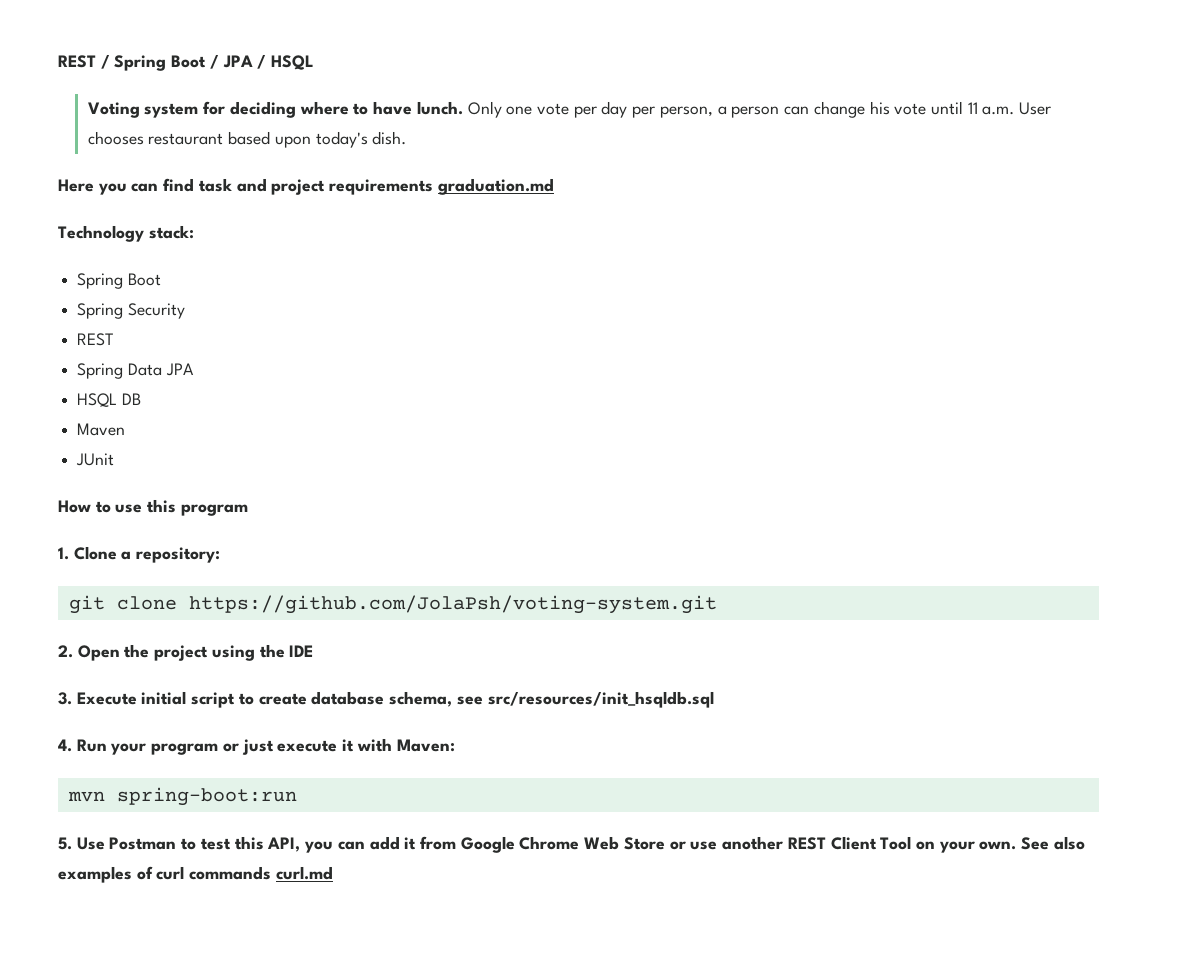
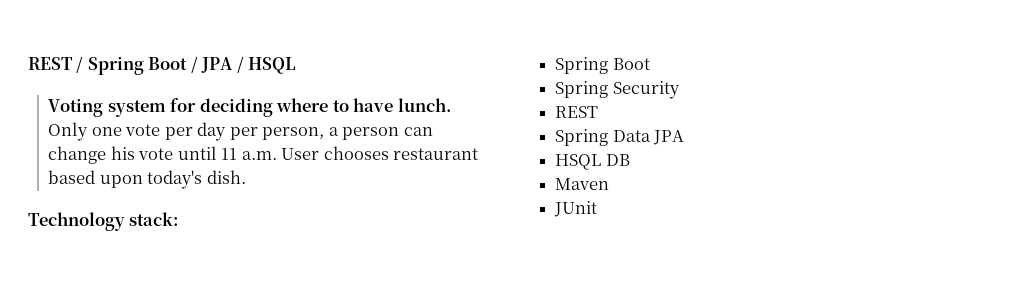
[58,178,554,195] // Here you can find task and project requirements graduation.md -> (246, 177) none
[58,499,248,516] [58,546,221,563] [68,595,717,614] [58,644,314,661] [58,691,714,708] [58,738,455,755] [67,787,297,806] [58,836,1085,853] [58,866,333,883] // How to use this program // 1. Clone a repository: // git clone https://github.com/JolaPsh/voting-system.git // 2. Open the project using the IDE // 3. Execute initial script to create database schema, see src/resources/init_hsqldb.sql // 4. Run your program or just execute it with Maven: // mvn spring-boot:run // 5. Use Postman to test this API, you can add it from Google Chrome Web Store or use another REST Client Tool on your own. See also examples of curl commands curl.md -> (598, 209) none

